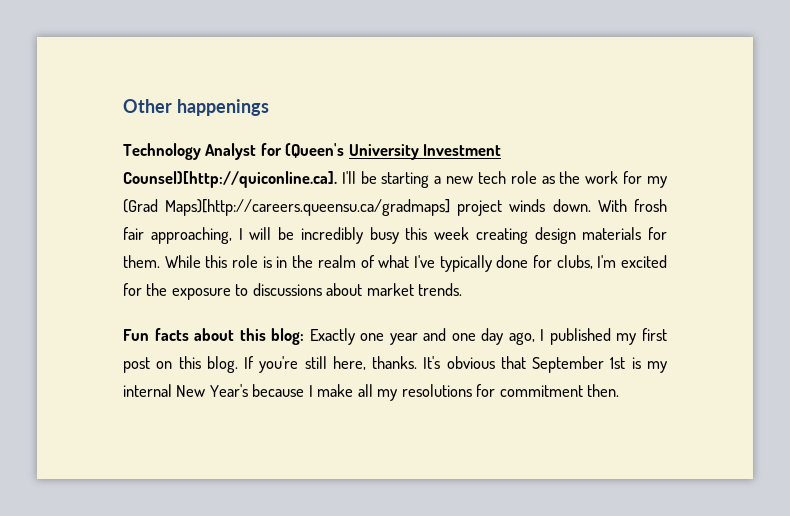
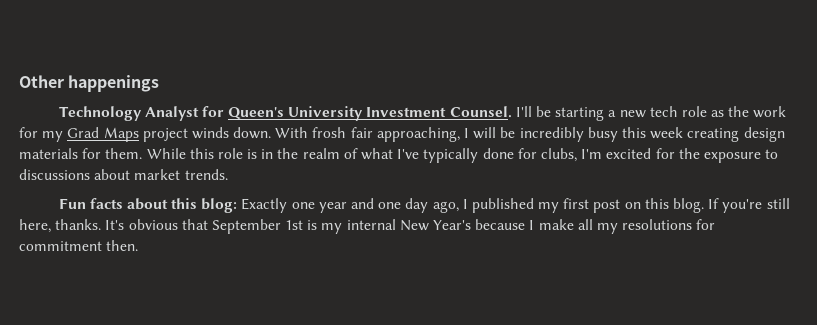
[285,143,345,158] (Queen's -> [228,107,285,120] Queen's
[123,171,337,188] Counsel)[http://quiconline.ca]. -> [449,106,512,118] Counsel.
[123,199,451,216] (Grad Maps)[http://careers.queensu.ca/gradmaps] -> [67,127,139,142] Grad Maps

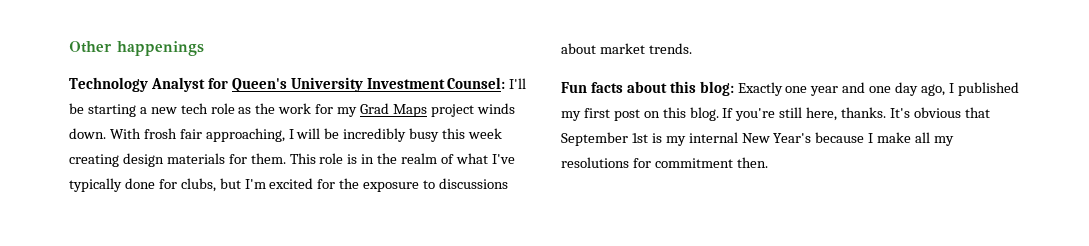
[449,106,512,118] Counsel. -> [447,77,506,89] Counsel:
[146,148,214,159] While this -> [289,153,316,164] This
(577, 155) none -> [219,178,241,189] but

